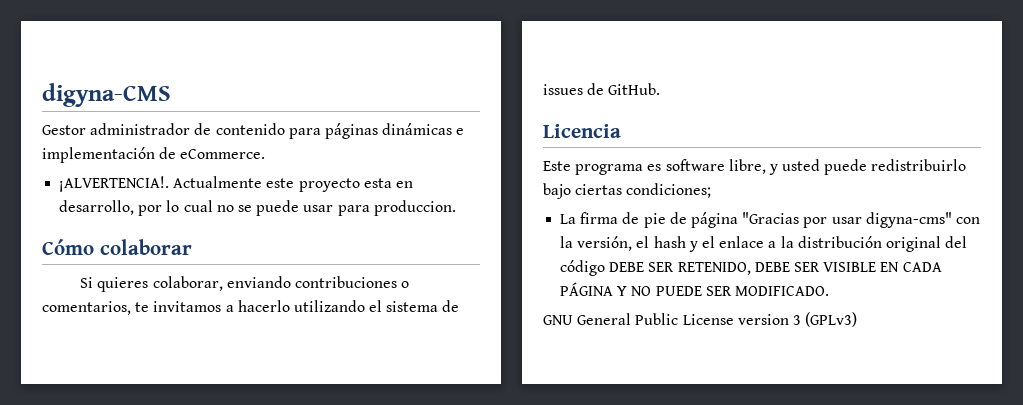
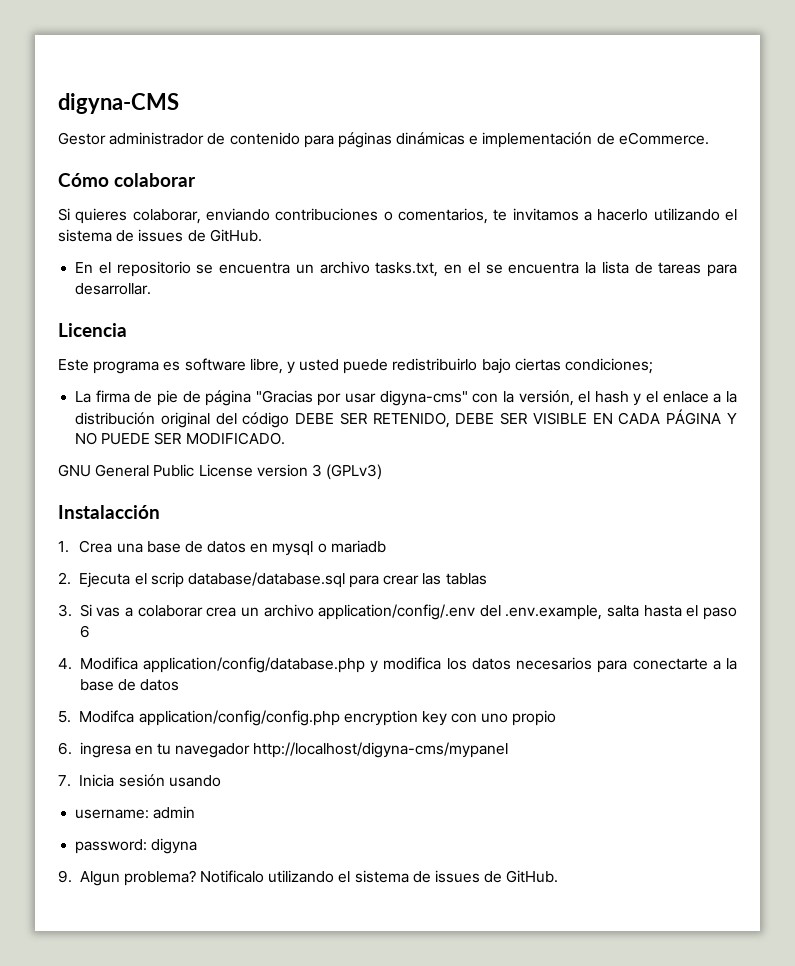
[59,176,413,192] [59,200,456,216] // ¡ALVERTENCIA!. Actualmente este proyecto esta en desarrollo, por lo cual no se puede usar para produccion. -> (709, 138) none
(661, 89) none -> [75,261,738,277] [75,283,152,295] // En el repositorio se encuentra un archivo tasks.txt, en el se encuentra la lista de tareas para desarrollar.
(858, 319) none -> [58,505,160,519] [58,540,386,556] [58,572,487,588] [58,604,737,620] [79,625,90,638] [58,657,738,673] [79,679,180,691] [58,710,557,726] [58,742,509,758] [58,774,221,787] [75,806,196,819] [75,838,198,854] [58,870,559,886] // Instalacción // 1. Crea una base de datos en mysql o mariadb // 2. Ejecuta el scrip database/database.sql para crear las tablas // 3. Si vas a colaborar crea un archivo application/config/.env del .env.example, salta hasta el paso 6 // 4. Modifica application/config/database.php y modifica los datos necesarios para conectarte a la base de datos // 5. Modifca application/config/config.php encryption key con uno propio // 6. ingresa en tu navegador http://localhost/digyna-cms/mypanel // 7. Inicia sesión usando // username: admin // password: digyna // 9. Algun problema? Notificalo utilizando el sistema de issues de GitHub.

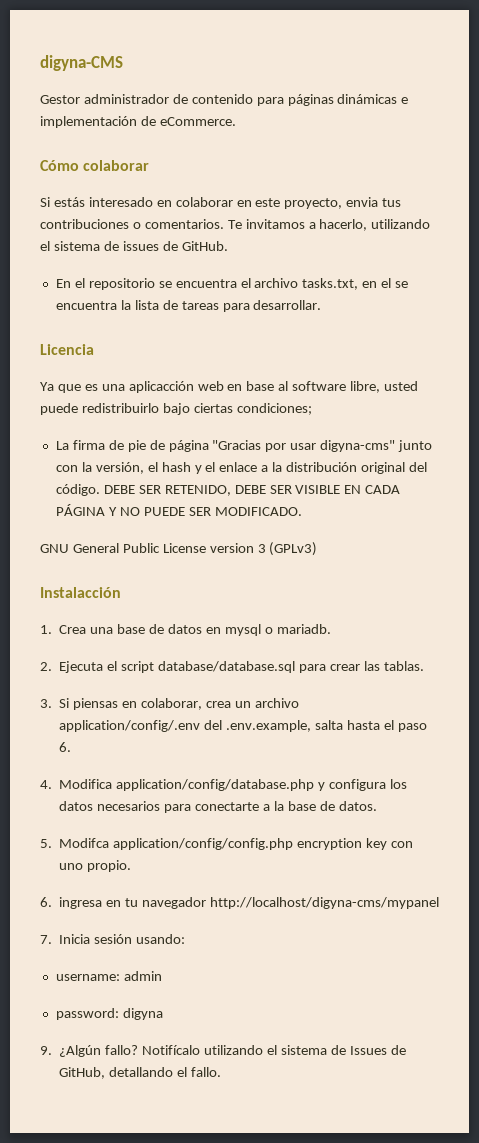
[75,208,508,224] quieres colaborar, enviando contribuciones o comentarios, te -> [53,197,402,209] [40,219,242,229] estás interesado en colaborar en este proyecto, envia tus contribuciones o comentarios. Te
[597,209,649,221] hacerlo -> [319,219,368,231] hacerlo,
[295,264,314,274] un -> [240,278,251,288] el
[58,359,181,374] Este programa es -> [40,381,289,393] Ya que es una aplicacción web en base al
[286,361,295,374] y -> (381, 387) none
(468, 398) none -> [398,440,433,452] junto
[242,412,290,428] código -> [55,484,100,496] código.
[330,540,386,553] mariadb -> [276,624,331,634] mariadb.
[150,572,184,588] scrip -> [121,661,155,673] script
[445,573,487,585] tablas -> [383,661,424,671] tablas.
[96,605,203,617] vas a colaborar -> [73,698,202,710] piensas en colaborar,
[79,625,90,638] 6 -> [59,742,72,752] 6.
[383,657,442,670] modifica -> [328,779,386,791] configura
[140,679,180,691] datos -> [338,801,377,811] datos.
[512,710,557,726] propio -> [87,860,132,872] propio.
[168,775,221,787] usando -> [136,934,186,944] usando:
[79,870,559,886] Algun problema? Notificalo utilizando el sistema de issues de GitHub. -> [59,1045,406,1057] [59,1067,221,1079] ¿Algún fallo? Notifícalo utilizando el sistema de Issues de GitHub, detallando el fallo.

